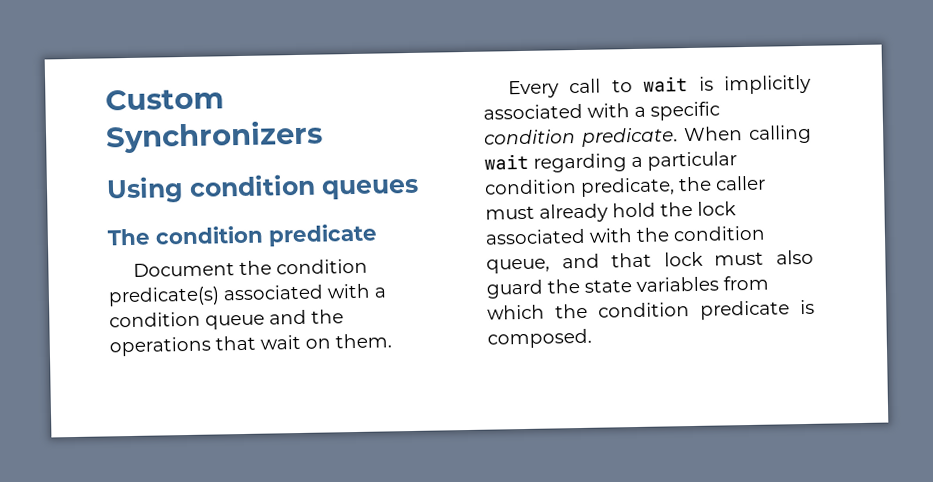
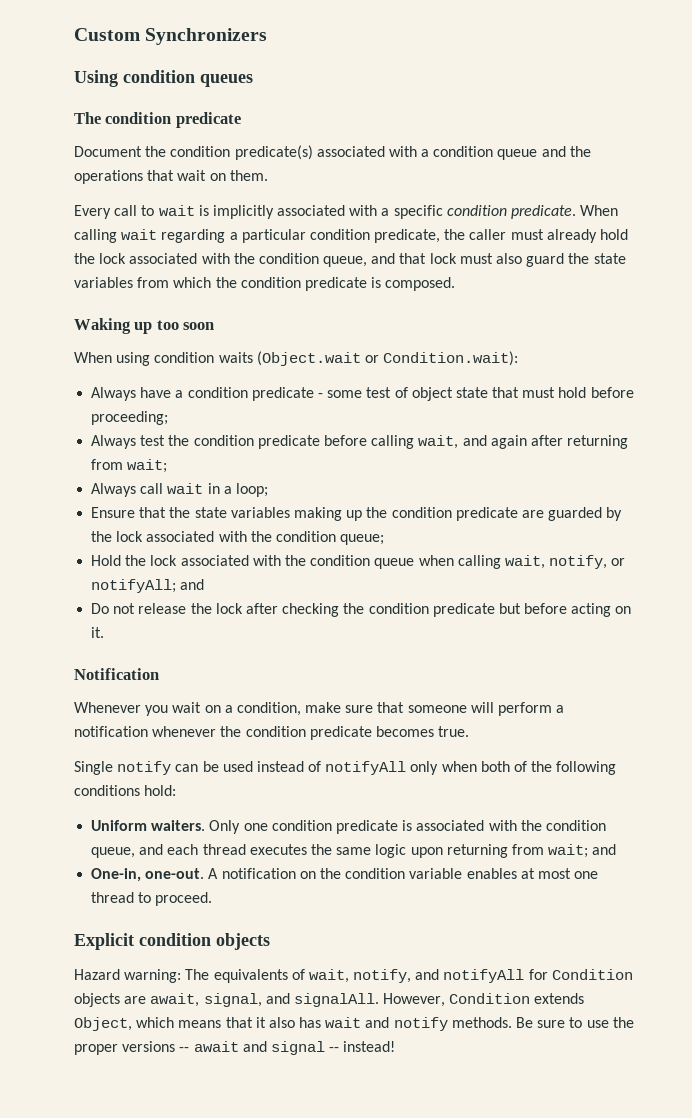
(592, 338) none -> [74,318,215,334] [74,351,519,366] [91,387,634,401] [91,411,169,425] [91,435,629,449] [91,459,168,473] [91,483,268,497] [91,507,623,521] [91,531,385,545] [91,555,626,569] [91,579,205,593] [91,603,632,617] [91,627,105,638] [74,668,159,680] [74,702,565,716] [74,726,470,740] [74,761,617,775] [74,785,177,796] [91,820,606,834] [91,844,617,858] [91,868,599,882] [91,892,213,906] [74,933,270,950] [74,969,633,983] [74,993,585,1007] [74,1017,634,1031] [74,1041,396,1055] // Waking up too soon // When using condition waits (Object.wait or Condition.wait): // Always have a condition predicate - some test of object state that must hold before proceeding; // Always test the condition predicate before calling wait, and again after returning from wait; // Always call wait in a loop; // Ensure that the state variables making up the condition predicate are guarded by the lock associated with the condition queue; // Hold the lock associated with the condition queue when calling wait, notify, or notifyAll; and // Do not release the lock after checking the condition predicate but before acting on it. // Notification // Whenever you wait on a condition, make sure that someone will perform a notification whenever the condition predicate becomes true. // Single notify can be used instead of notifyAll only when both of the following conditions hold: // Uniform waiters. Only one condition predicate is associated with the condition queue, and each thread executes the same logic upon returning from wait; and // One-in, one-out. A notification on the condition variable enables at most one thread to proceed. // Explicit condition objects // Hazard warning: The equivalents of wait, notify, and notifyAll for Condition objects are await, signal, and signalAll. However, Condition extends Object, which means that it also has wait and notify methods. Be sure to use the proper versions -- await and signal -- instead!

